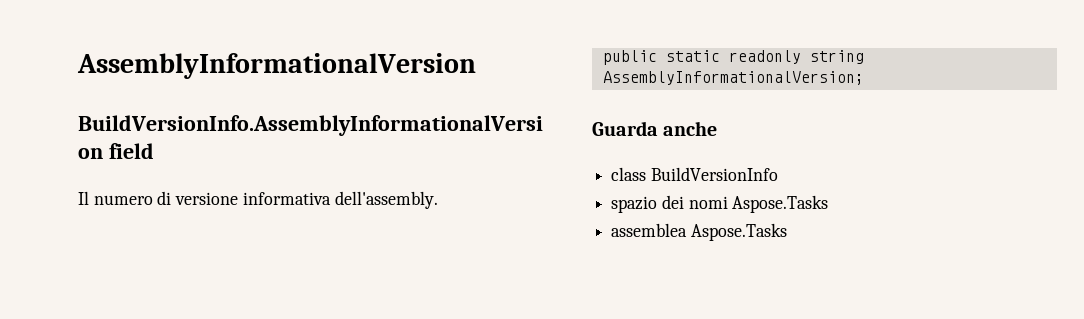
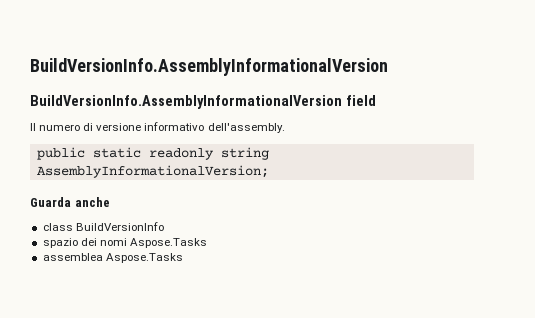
[77,53,476,79] AssemblyInformationalVersion -> [30,58,388,76] BuildVersionInfo.AssemblyInformationalVersion
[242,192,331,205] informativa -> [144,122,205,131] informativo

